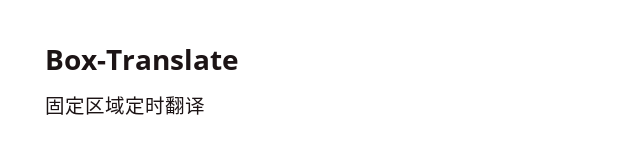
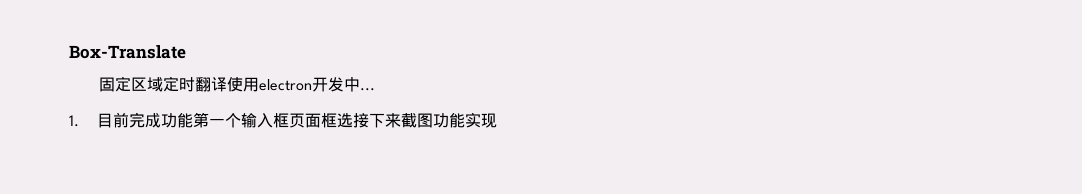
(205, 106) none -> [227,77,376,92] [69,112,497,128] 使用electron开发中... // 1.目前完成功能第一个输入框页面框选接下来截图功能实现

